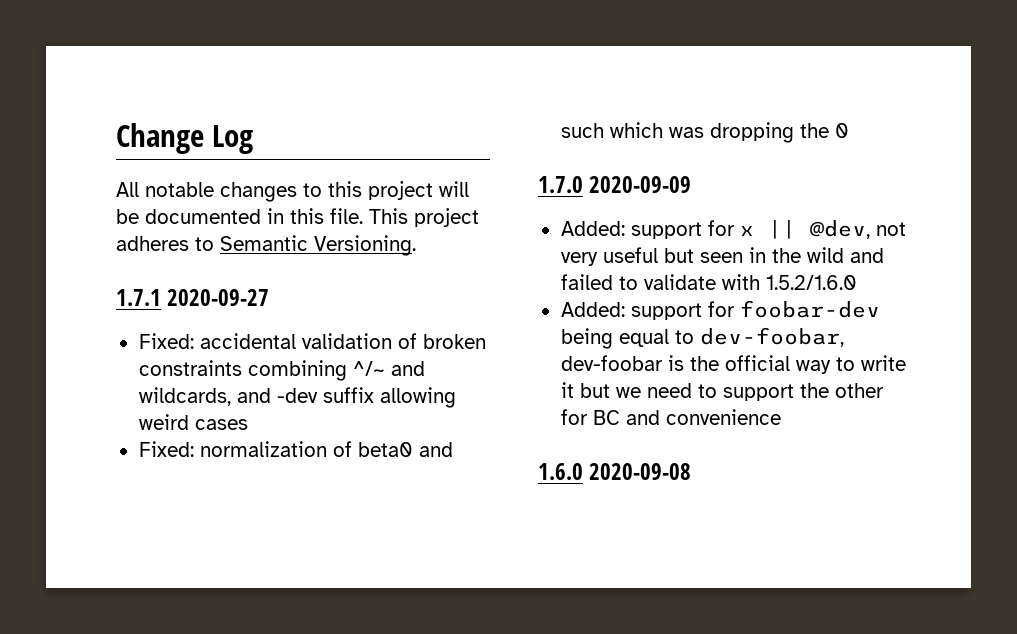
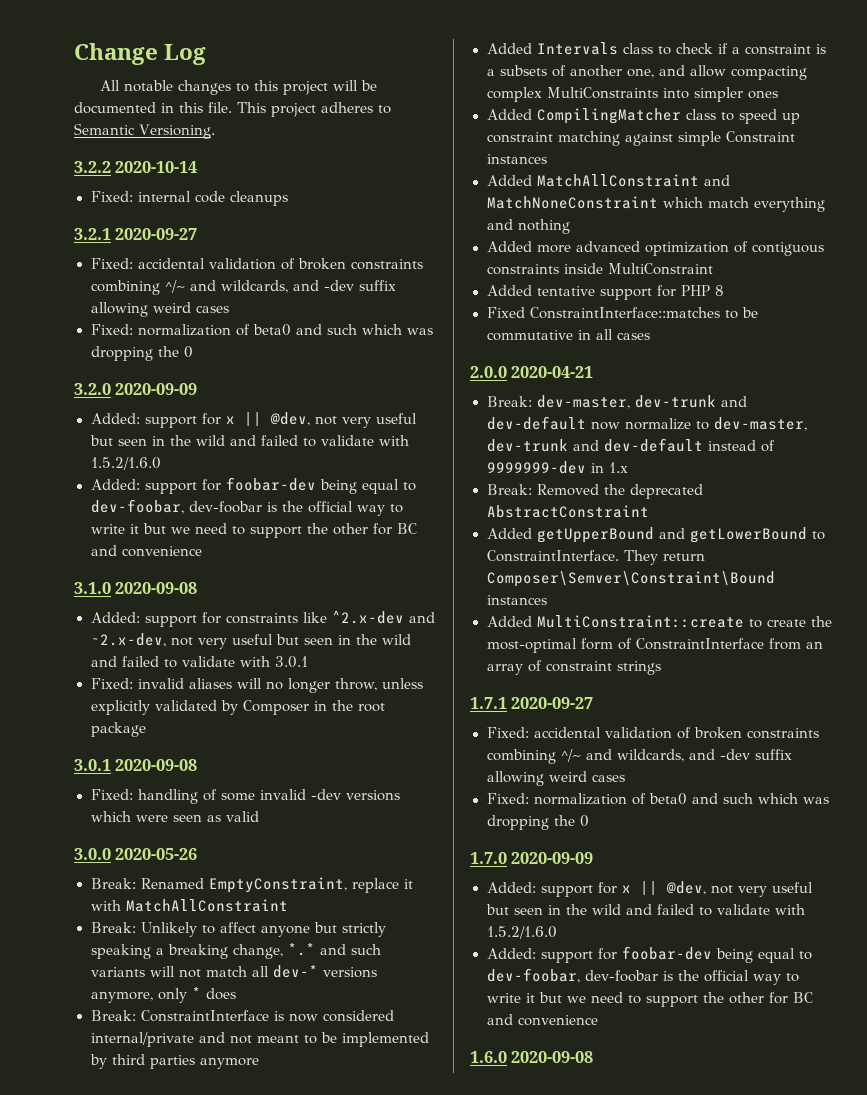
(416, 245) none -> [74,161,198,173] [90,191,288,206] [74,228,198,240] [90,258,423,270] [90,280,396,295] [90,302,229,317] [90,324,433,336] [90,346,193,361] [74,383,198,395] [90,412,417,428] [89,435,409,447] [90,457,161,470] [90,477,416,494] [90,499,403,516] [90,523,417,538] [90,545,202,557] [74,582,198,594] [90,611,435,627] [90,633,411,649] [90,656,308,668] [90,678,424,693] [90,700,385,715] [90,722,146,737] [74,759,198,771] [90,789,400,804] [90,811,259,822] [74,848,198,860] [90,877,413,893] [90,899,288,912] [90,922,386,937] [90,943,381,959] [90,965,377,978] [90,987,236,1003] [90,1010,394,1022] [90,1032,429,1047] [89,1054,259,1069] [486,42,826,55] [486,65,807,80] [486,87,778,102] [486,108,800,124] [486,131,795,146] [486,154,547,164] [486,174,730,187] [486,196,825,212] [486,219,570,234] [486,241,824,256] [486,263,713,275] [486,285,724,300] [486,307,758,319] [486,329,650,341] [470,366,594,378] [486,395,747,409] [486,416,807,431] [486,438,775,452] [486,461,628,474] [486,484,703,499] [486,505,649,518] [486,527,825,543] [486,550,705,565] [486,571,775,587] [486,595,547,605] [486,615,832,628] [486,638,823,653] [486,660,661,675] // 3.2.2 2020-10-14 // Fixed: internal code cleanups // 3.2.1 2020-09-27 // Fixed: accidental validation of broken constraints combining ^/~ and wildcards, and -dev suffix allowing weird cases // Fixed: normalization of beta0 and such which was dropping the 0 // 3.2.0 2020-09-09 // Added: support for x || @dev, not very useful but seen in the wild and failed to validate with 1.5.2/1.6.0 // Added: support for foobar-dev being equal to dev-foobar, dev-foobar is the official way to write it but we need to support the other for BC and convenience // 3.1.0 2020-09-08 // Added: support for constraints like ^2.x-dev and ~2.x-dev, not very useful but seen in the wild and failed to validate with 3.0.1 // Fixed: invalid aliases will no longer throw, unless explicitly validated by Composer in the root package // 3.0.1 2020-09-08 // Fixed: handling of some invalid -dev versions which were seen as valid // 3.0.0 2020-05-26 // Break: Renamed EmptyConstraint, replace it with MatchAllConstraint // Break: Unlikely to affect anyone but strictly speaking a breaking change, *.* and such variants will not match all dev-* versions anymore, only * does // Break: ConstraintInterface is now considered internal/private and not meant to be implemented by third parties anymore // Added Intervals class to check if a constraint is a subsets of another one, and allow compacting complex MultiConstraints into simpler ones // Added CompilingMatcher class to speed up constraint matching against simple Constraint instances // Added MatchAllConstraint and MatchNoneConstraint which match everything and nothing // Added more advanced optimization of contiguous constraints inside MultiConstraint // Added tentative support for PHP 8 // Fixed ConstraintInterface::matches to be commutative in all cases // 2.0.0 2020-04-21 // Break: dev-master, dev-trunk and dev-default now normalize to dev-master, dev-trunk and dev-default instead of 9999999-dev in 1.x // Break: Removed the deprecated AbstractConstraint // Added getUpperBound and getLowerBound to ConstraintInterface. They return Composer\Semver\Constraint\Bound instances // Added MultiConstraint::create to create the most-optimal form of ConstraintInterface from an array of constraint strings

